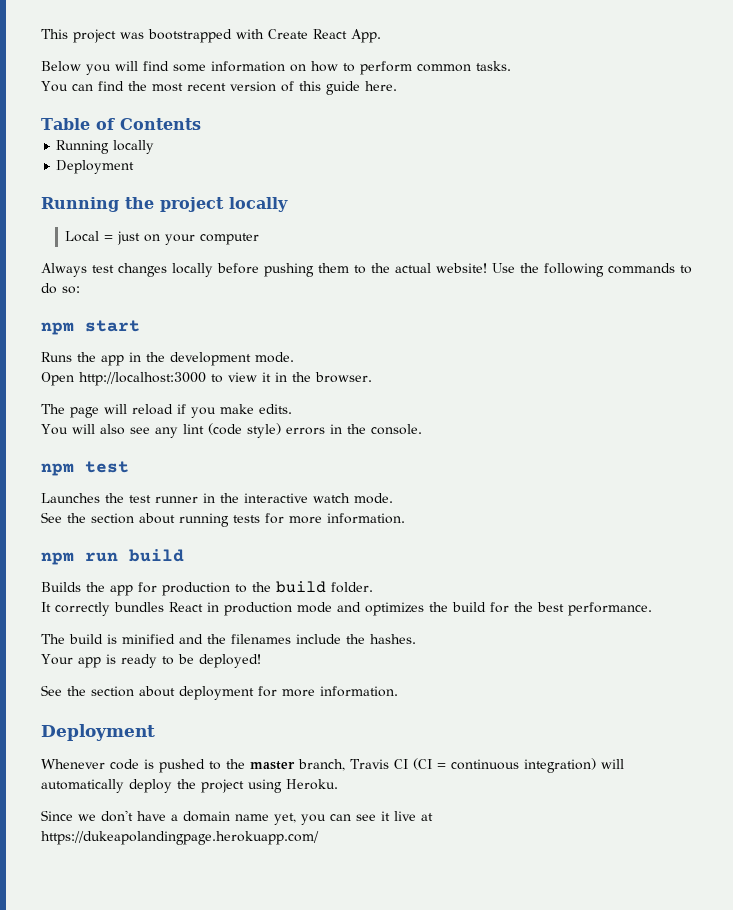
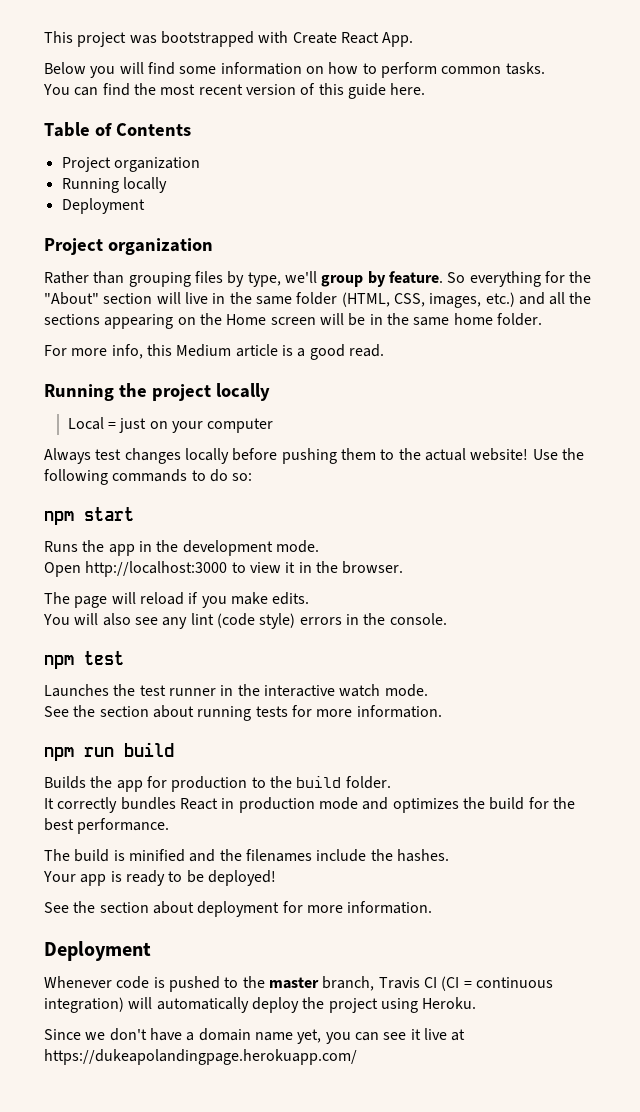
(201, 124) none -> [61,157,200,172] // Project organization
(135, 167) none -> [44,238,213,255] [44,271,592,287] [44,292,592,308] [44,313,542,329] [44,344,384,360] // Project organization // Rather than grouping files by type, we'll group by feature. So everything for the "About" section will live in the same folder (HTML, CSS, images, etc.) and all the sections appearing on the Home screen will be in the same home folder. // For more info, this Medium article is a good read.

